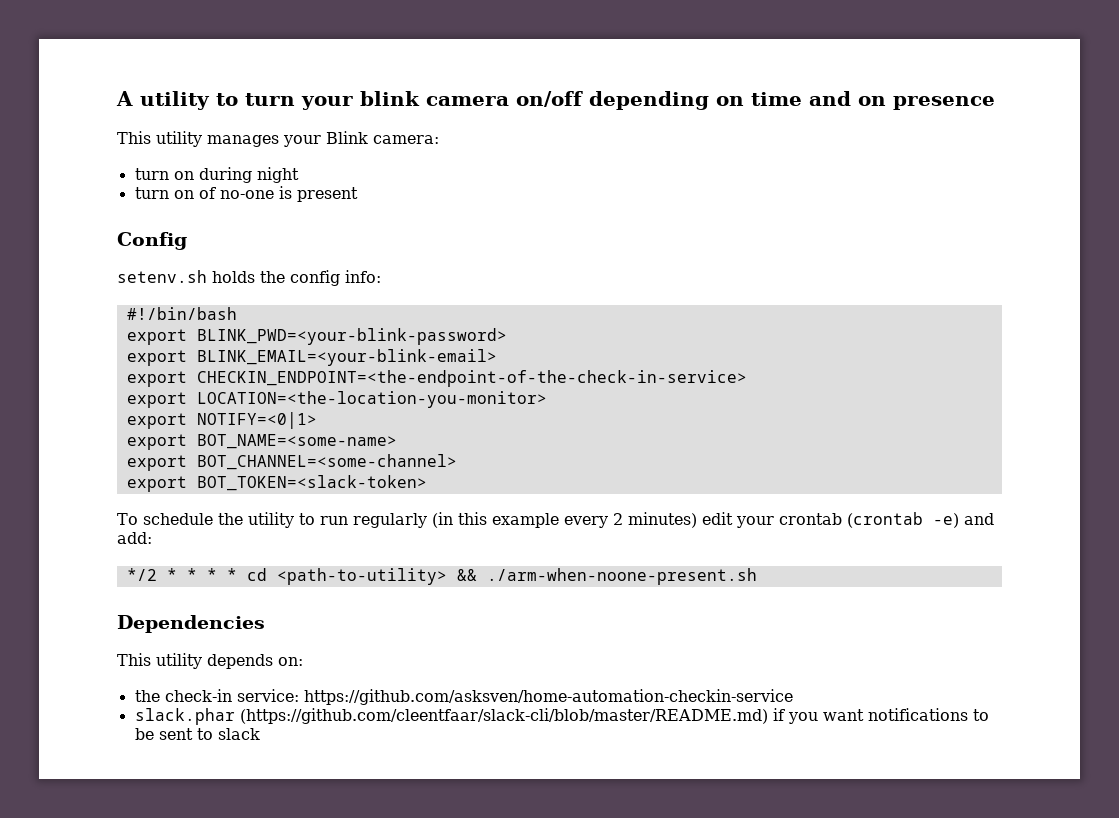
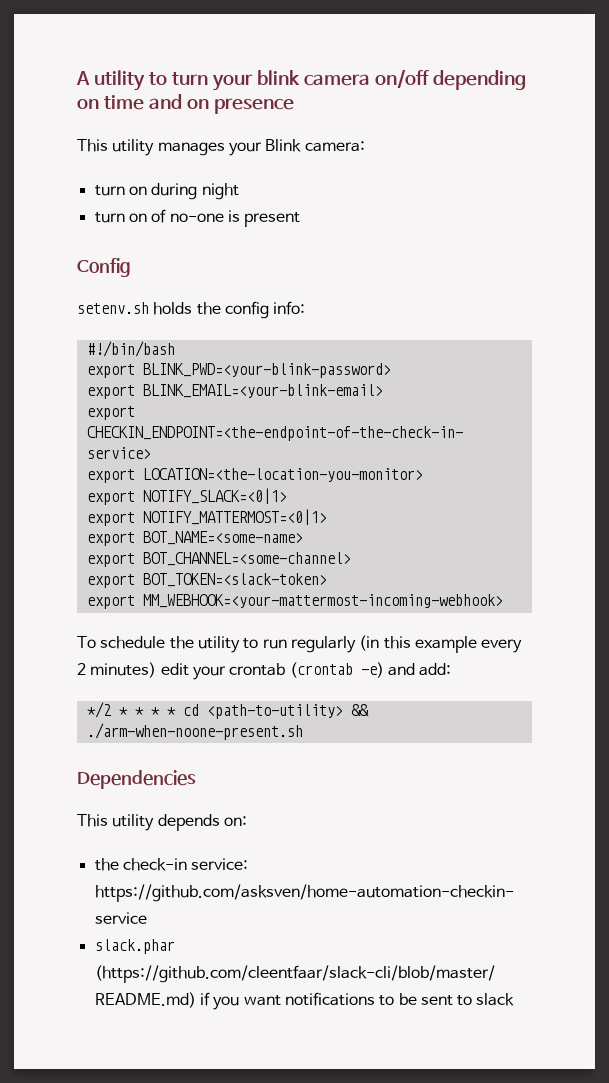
[196,412,317,429] NOTIFY=<0|1> -> [142,488,287,504] [86,509,327,526] NOTIFY_SLACK=<0|1> // export NOTIFY_MATTERMOST=<0|1>
(427, 483) none -> [86,594,503,609] // export MM_WEBHOOK=<your-mattermost-incoming-webhook>

